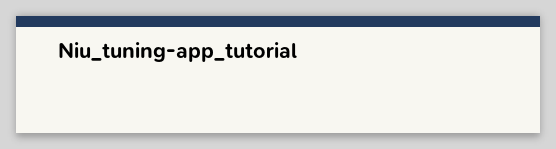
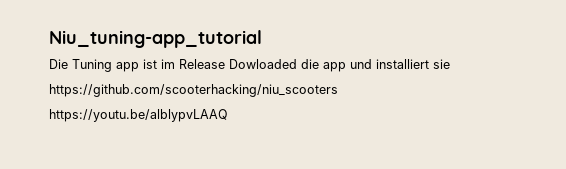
(297, 52) none -> [49,59,450,72] [49,84,338,97] [49,109,228,122] // Die Tuning app ist im Release Dowloaded die app und installiert sie // https://github.com/scooterhacking/niu_scooters // https://youtu.be/alblypvLAAQ

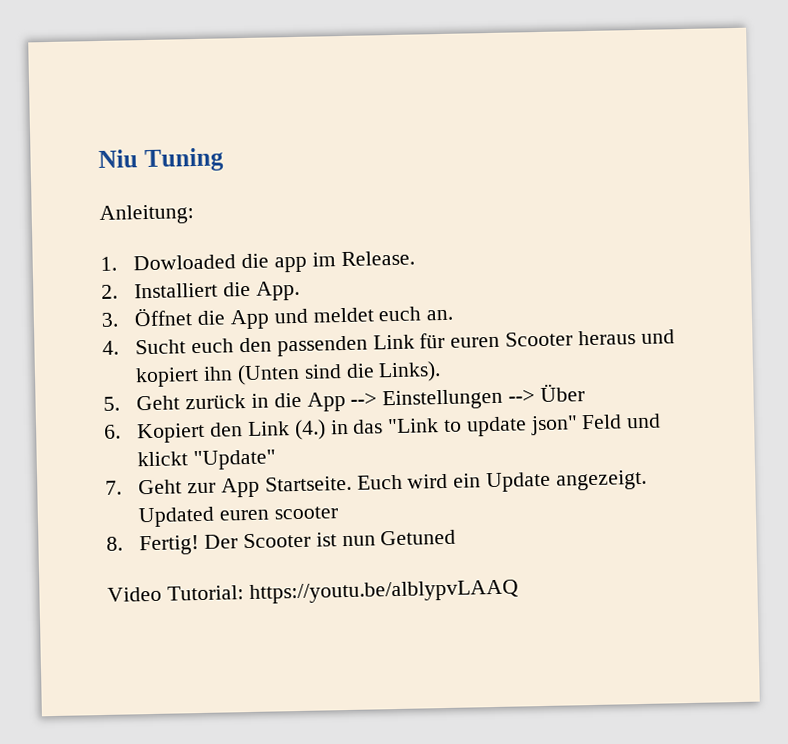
[49,30,262,48] [49,59,450,72] [49,84,338,97] Niu_tuning-app_tutorial // Die Tuning app ist im Release Dowloaded die app und installiert sie // https://github.com/scooterhacking/niu_scooters // -> [98,147,224,173] [99,204,194,225] [100,250,415,273] [101,280,300,301] [101,306,454,330] [102,329,675,357] [135,361,442,388] [103,383,585,412] [104,413,662,444] [137,449,277,471] [105,469,647,498] [138,506,338,528] [106,529,457,556] [107,585,244,602] Niu Tuning // Anleitung: // 1. Dowloaded die app im Release. // 2. Installiert die App. // 3. Öffnet die App und meldet euch an. // 4. Sucht euch den passenden Link für euren Scooter heraus und kopiert ihn (Unten sind die Links). // 5. Geht zurück in die App --> Einstellungen --> Über // 6. Kopiert den Link (4.) in das "Link to update json" Feld und klickt "Update" // 7. Geht zur App Startseite. Euch wird ein Update angezeigt. Updated euren scooter // 8. Fertig! Der Scooter ist nun Getuned // Video Tutorial:

